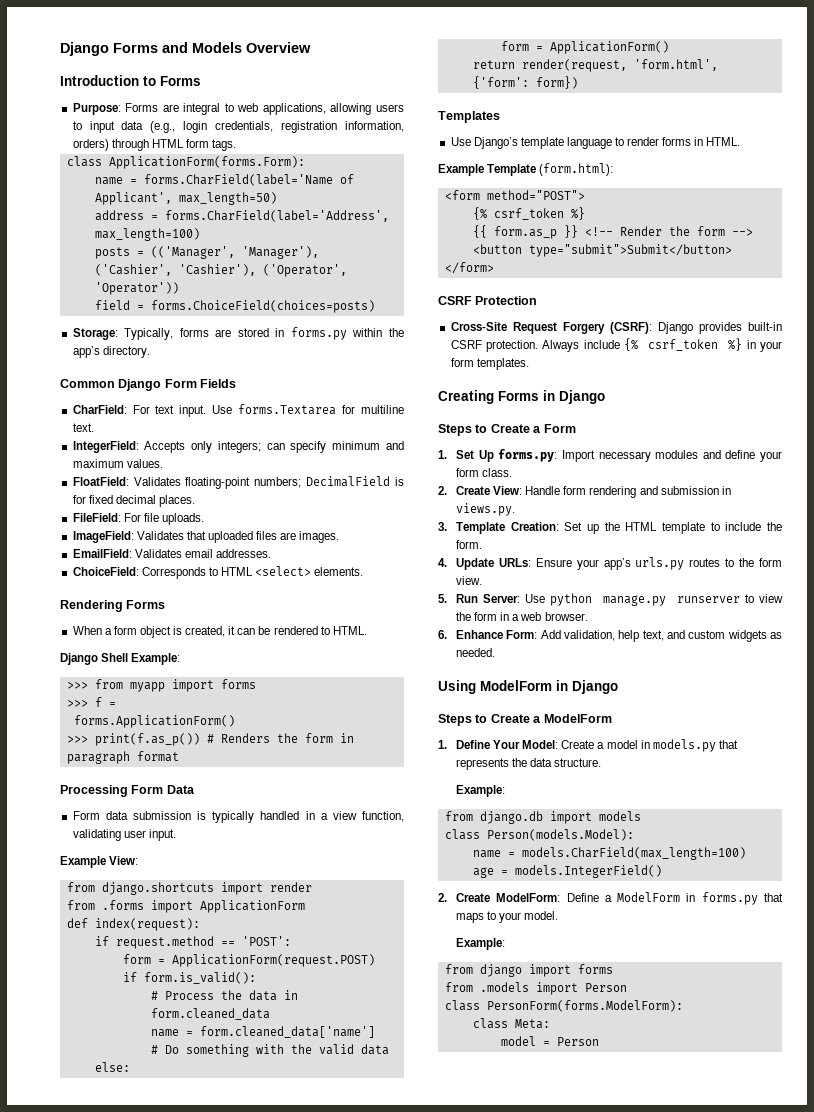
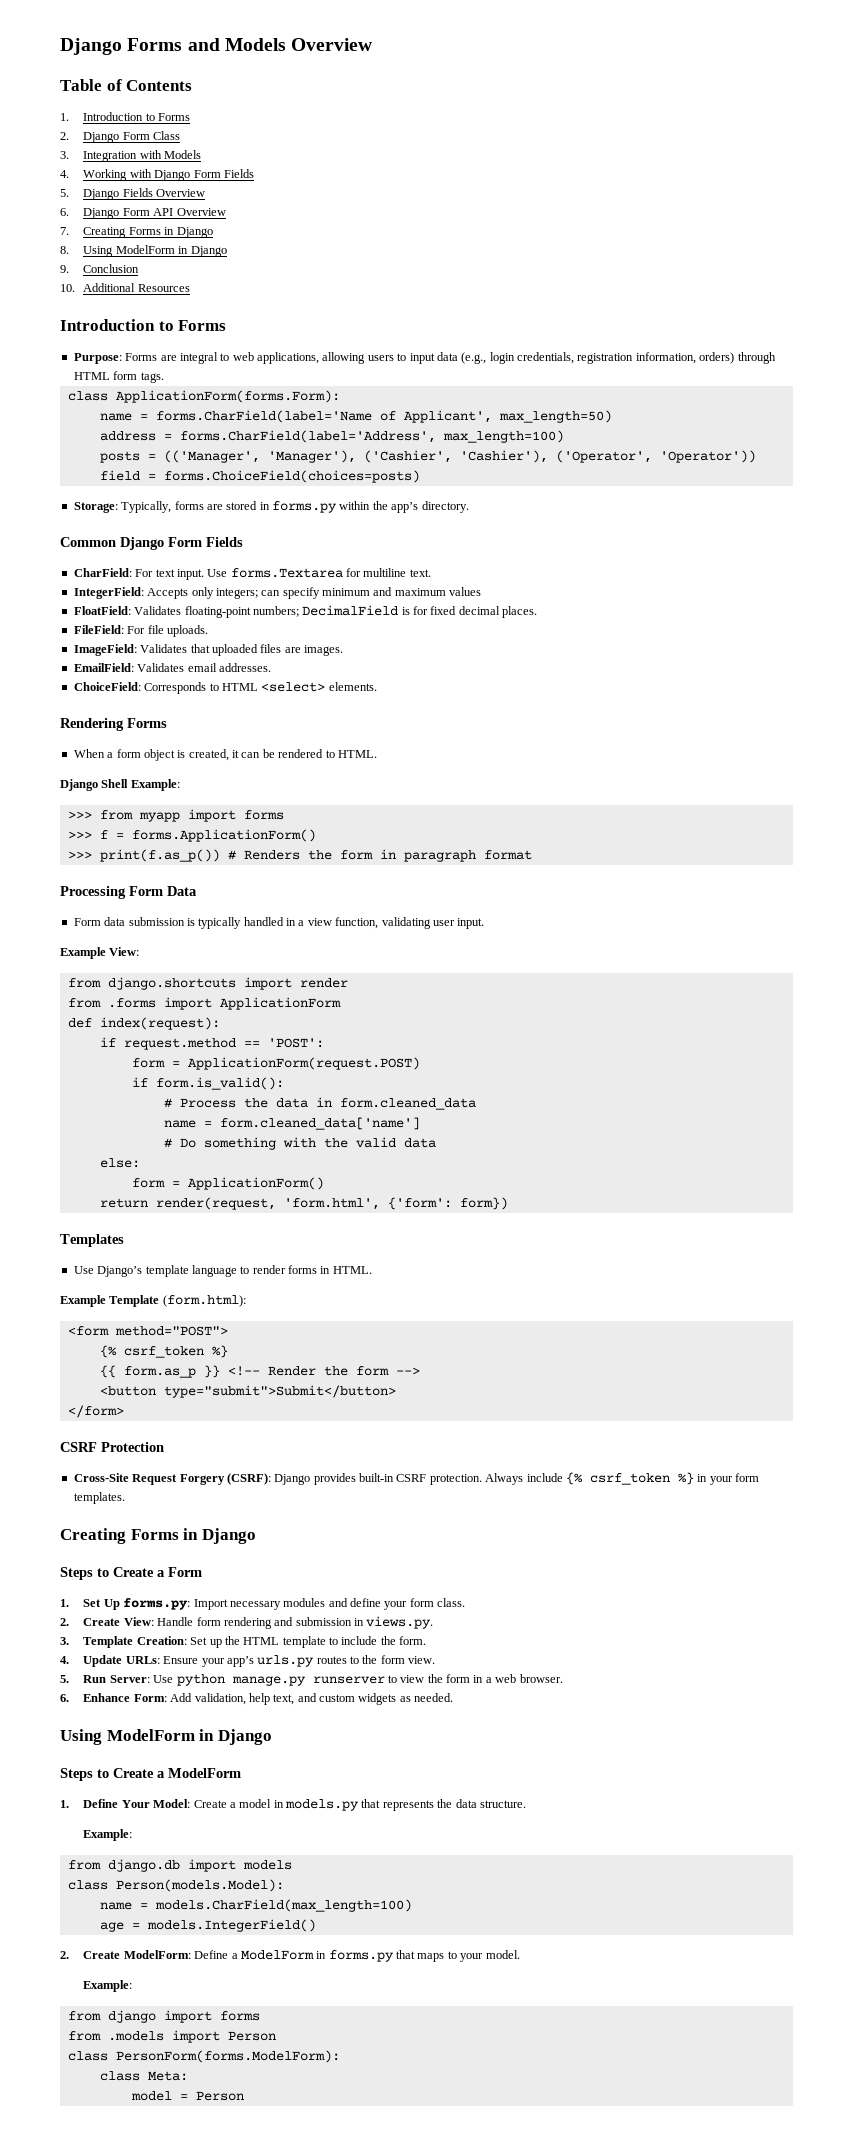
(311, 47) none -> [60,79,193,91] [60,112,191,121] [60,131,181,143] [60,150,202,162] [60,169,254,181] [60,188,206,200] [60,208,226,219] [60,227,213,238] [60,245,227,257] [60,264,140,273] [60,283,190,292] // Table of Contents // 1. Introduction to Forms // 2. Django Form Class // 3. Integration with Models // 4. Working with Django Form Fields // 5. Django Fields Overview // 6. Django Form API Overview // 7. Creating Forms in Django // 8. Using ModelForm in Django // 9. Conclusion // 10. Additional Resources
[126,459,163,468] values. -> [449,587,482,596] values
(116, 704) // -> (124, 836) none

